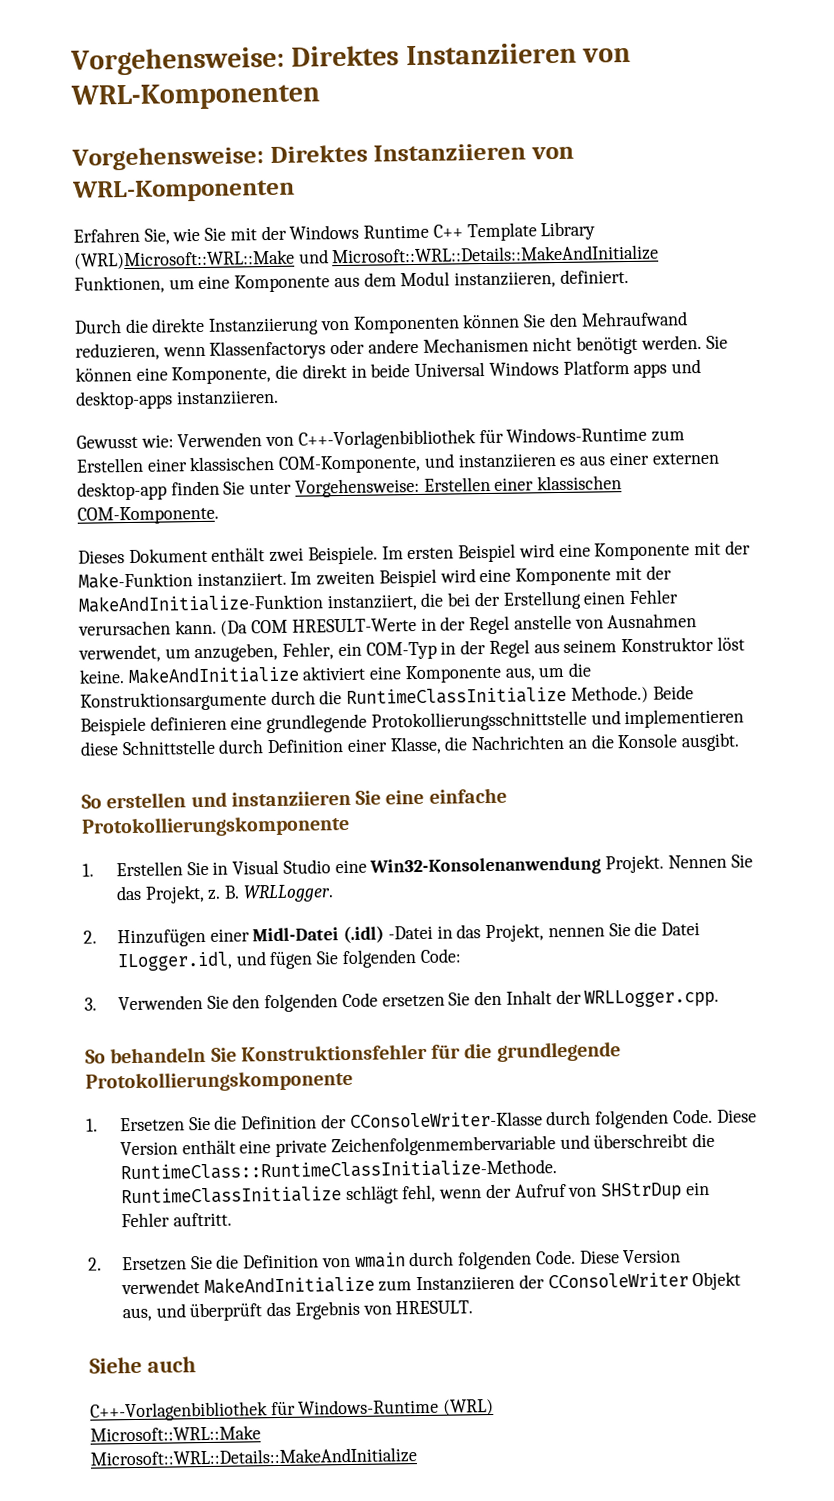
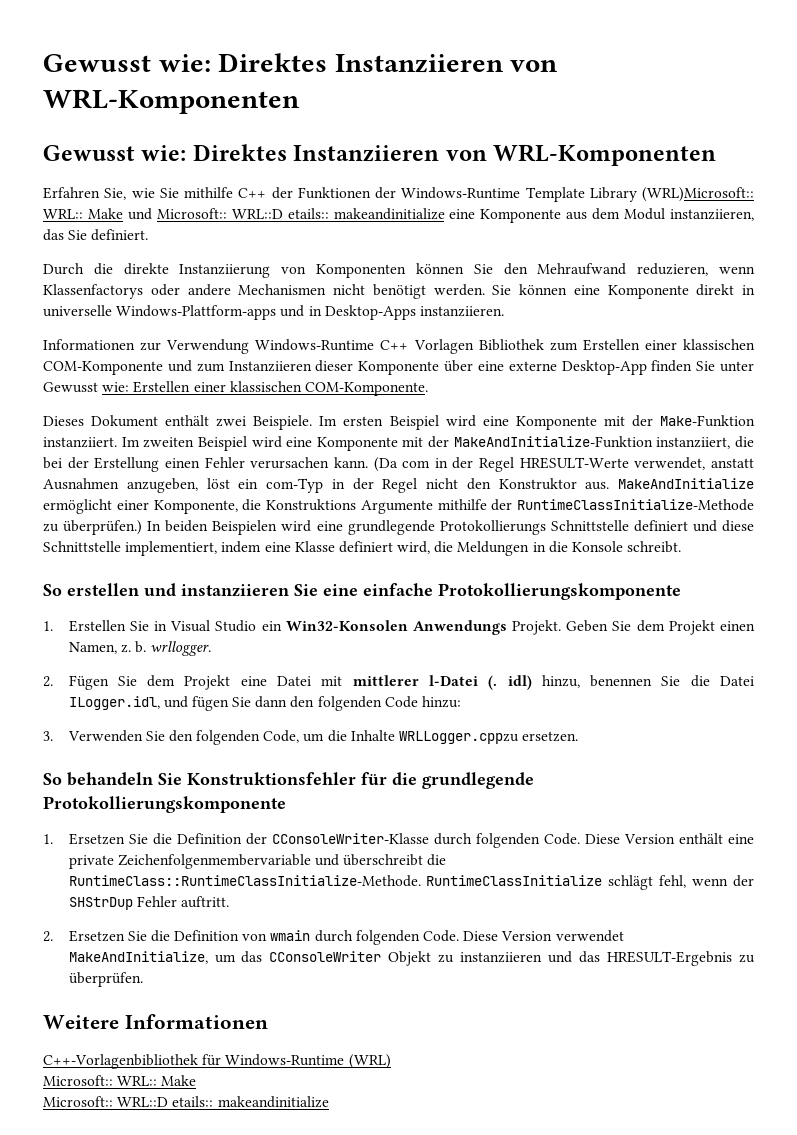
[70,42,632,76] [70,82,321,111] [71,146,264,171] Vorgehensweise: Direktes Instanziieren von WRL-Komponenten // Vorgehensweise: -> [43,53,559,73] [43,89,300,114] [43,145,187,161] Gewusst wie: Direktes Instanziieren von WRL-Komponenten // Gewusst wie:
[229,221,596,242] [74,244,660,270] [74,275,195,294] mit der Windows Runtime C++ Template Library (WRL)Microsoft::WRL::Make und Microsoft::WRL::Details::MakeAndInitialize Funktionen, um -> [184,187,754,202] [43,208,445,220] mithilfe C++ der Funktionen der Windows-Runtime Template Library (WRL)Microsoft:: WRL:: Make und Microsoft:: WRL::D etails:: makeandinitialize
(557, 280) none -> [43,229,88,241] das Sie
[171,359,701,385] [75,389,279,410] [76,426,686,450] [76,451,720,474] [77,481,167,501] Komponente, die direkt in beide Universal Windows Platform apps und desktop-apps instanziieren. // Gewusst wie: Verwenden von C++-Vorlagenbibliothek für Windows-Runtime zum Erstellen einer klassischen COM-Komponente, und instanziieren es aus einer externen desktop-app -> [607,284,755,299] [43,305,504,320] [43,339,756,354] [43,360,647,375] Komponente direkt in universelle Windows-Plattform-apps und in Desktop-Apps instanziieren. // Informationen zur Verwendung Windows-Runtime C++ Vorlagen Bibliothek zum Erstellen einer klassischen COM-Komponente und zum Instanziieren dieser Komponente über eine externe Desktop-App
[294,477,420,498] Vorgehensweise: -> [43,382,130,393] Gewusst wie:
[251,613,698,635] [78,636,745,663] [79,662,592,685] [80,685,694,712] [80,708,745,736] [80,734,587,756] COM HRESULT-Werte in der Regel anstelle von Ausnahmen verwendet, um anzugeben, Fehler, ein COM-Typ in der Regel aus seinem Konstruktor löst keine. MakeAndInitialize aktiviert eine Komponente aus, um die Konstruktionsargumente durch die RuntimeClassInitialize Methode.) Beide Beispiele definieren eine grundlegende Protokollierungsschnittstelle und implementieren diese Schnittstelle durch Definition einer Klasse, die Nachrichten an -> [402,457,754,472] [43,478,754,493] [43,499,754,514] [43,520,755,535] [43,541,546,556] com in der Regel HRESULT-Werte verwendet, anstatt Ausnahmen anzugeben, löst ein com-Typ in der Regel nicht den Konstruktor aus. MakeAndInitialize ermöglicht einer Komponente, die Konstruktions Argumente mithilfe der RuntimeClassInitialize-Methode zu überprüfen.) In beiden Beispielen wird eine grundlegende Protokollierungs Schnittstelle definiert und diese Schnittstelle implementiert, indem eine Klasse definiert wird, die Meldungen in
[680,732,740,752] ausgibt. -> [627,541,682,553] schreibt.
[334,854,753,877] [115,884,334,904] [83,923,605,948] eine Win32-Konsolenanwendung Projekt. Nennen Sie das Projekt, z. B. WRLLogger. // 2. Hinzufügen einer Midl-Datei (.idl) -Datei in das Projekt, nennen -> [261,620,755,635] [68,641,212,656] [43,675,653,690] ein Win32-Konsolen Anwendungs Projekt. Geben Sie dem Projekt einen Namen, z. b. wrllogger. // 2. Fügen Sie dem Projekt eine Datei mit mittlerer l-Datei (. idl) hinzu, benennen
[341,948,461,969] folgenden Code: -> [255,696,462,711] dann den folgenden Code hinzu:
[341,988,720,1008] Code ersetzen Sie den Inhalt der WRLLogger.cpp. -> [263,730,579,744] Code, um die Inhalte WRLLogger.cppzu ersetzen.
[514,1181,710,1201] Aufruf von SHStrDup ein -> [68,897,133,910] SHStrDup
[203,1271,742,1295] [121,1300,474,1322] [89,1356,196,1374] [90,1398,495,1422] [90,1425,261,1442] [90,1447,417,1467] MakeAndInitialize zum Instanziieren der CConsoleWriter Objekt aus, und überprüft das Ergebnis von HRESULT. // Siehe auch // C++-Vorlagenbibliothek für Windows-Runtime (WRL) // Microsoft::WRL::Make // Microsoft::WRL::Details::MakeAndInitialize -> [68,951,756,966] [68,972,143,987] [43,1014,268,1029] [43,1054,391,1069] [43,1075,197,1086] [43,1096,329,1108] MakeAndInitialize, um das CConsoleWriter Objekt zu instanziieren und das HRESULT-Ergebnis zu überprüfen. // Weitere Informationen // C++-Vorlagenbibliothek für Windows-Runtime (WRL) // Microsoft:: WRL:: Make // Microsoft:: WRL::D etails:: makeandinitialize

